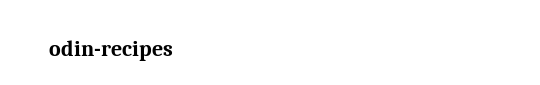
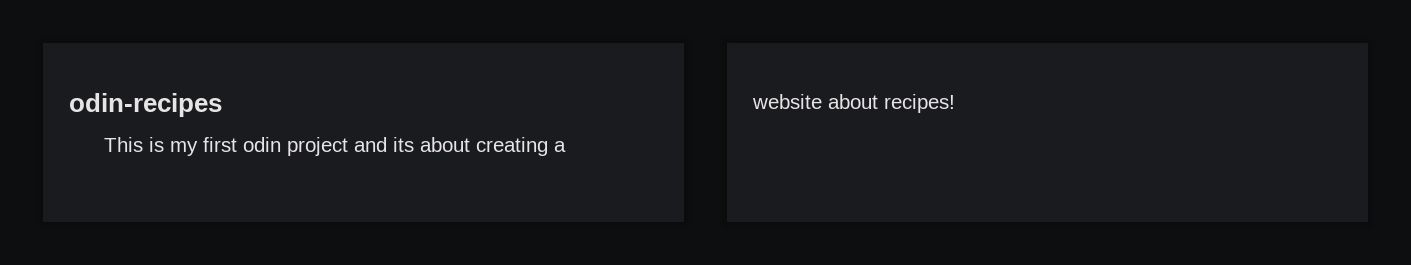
(173, 50) none -> [104,137,567,156] [752,94,955,113] // This is my first odin project and its about creating a website about recipes!

